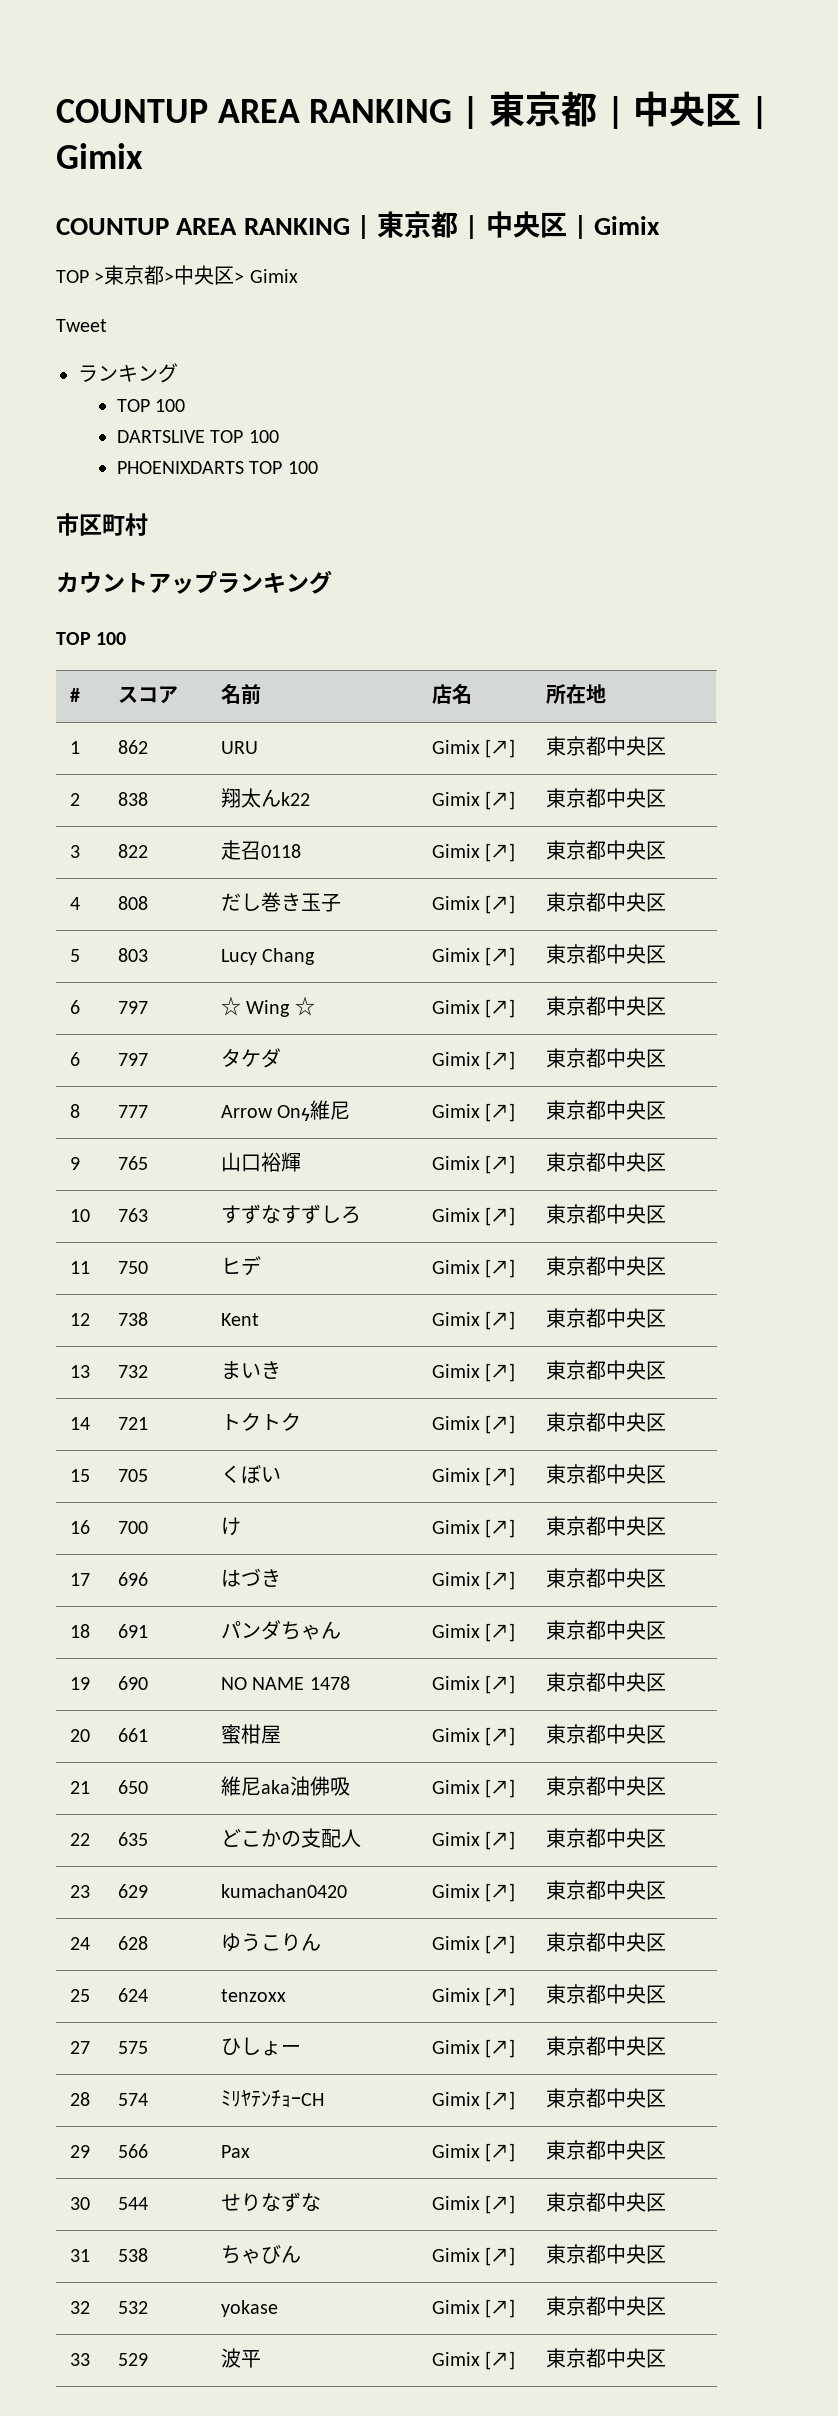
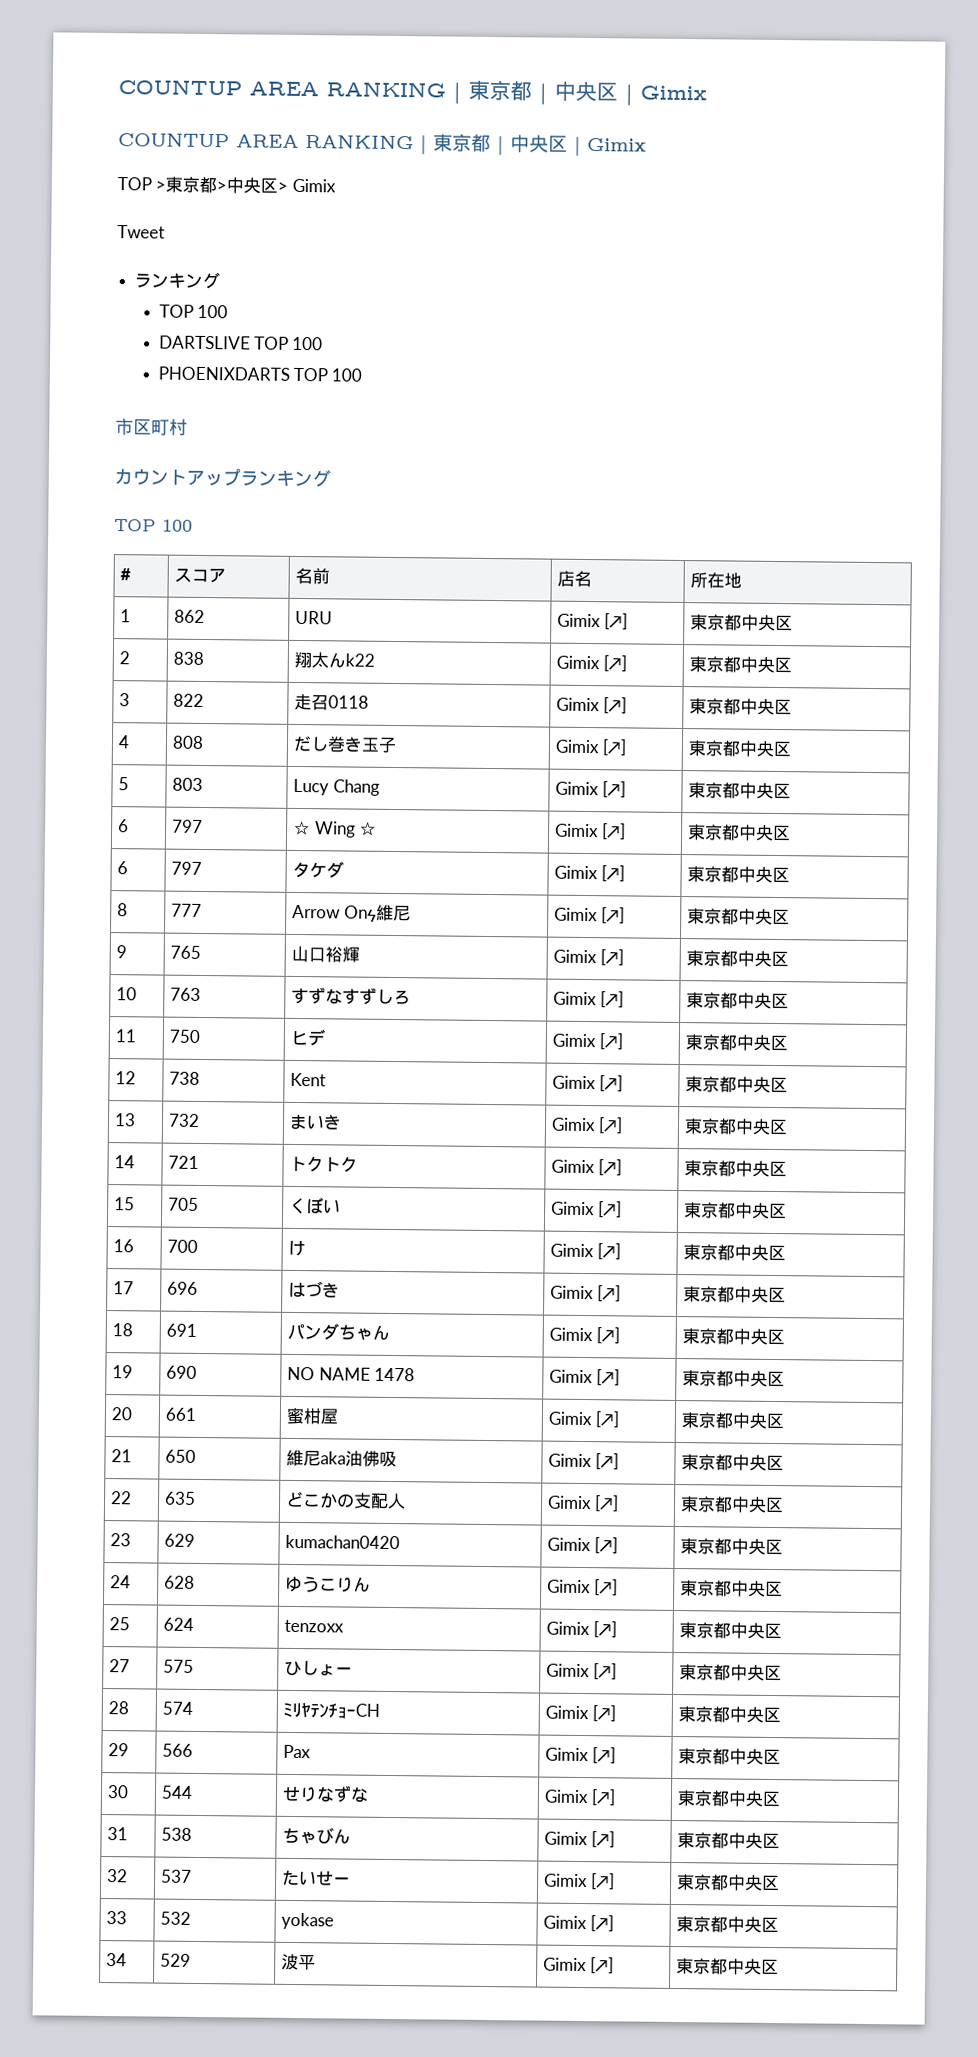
(90, 2307) none -> [161,1869,193,1883] [282,1869,352,1886] [544,1873,615,1890] [676,1874,781,1891] [106,1911,128,1925] | 537 | たいせー | Gimix [↗] | 東京都中央区 // 33
[69,2353,90,2366] 33 -> [106,1953,128,1967] 34

